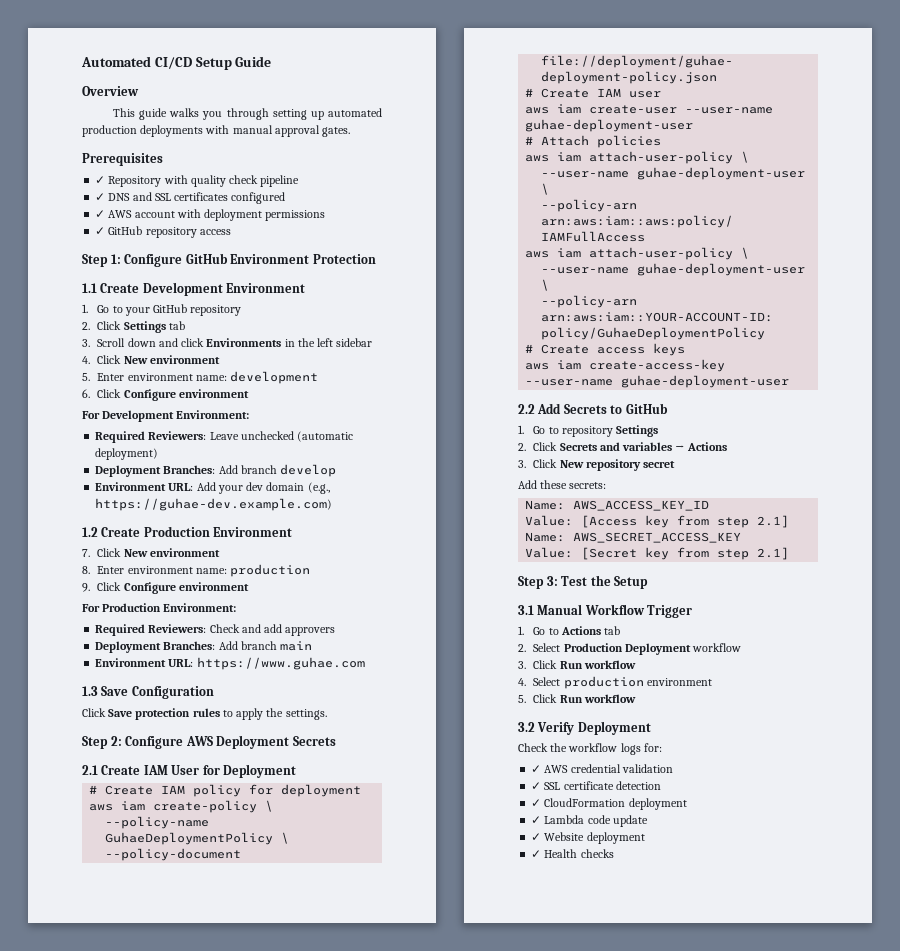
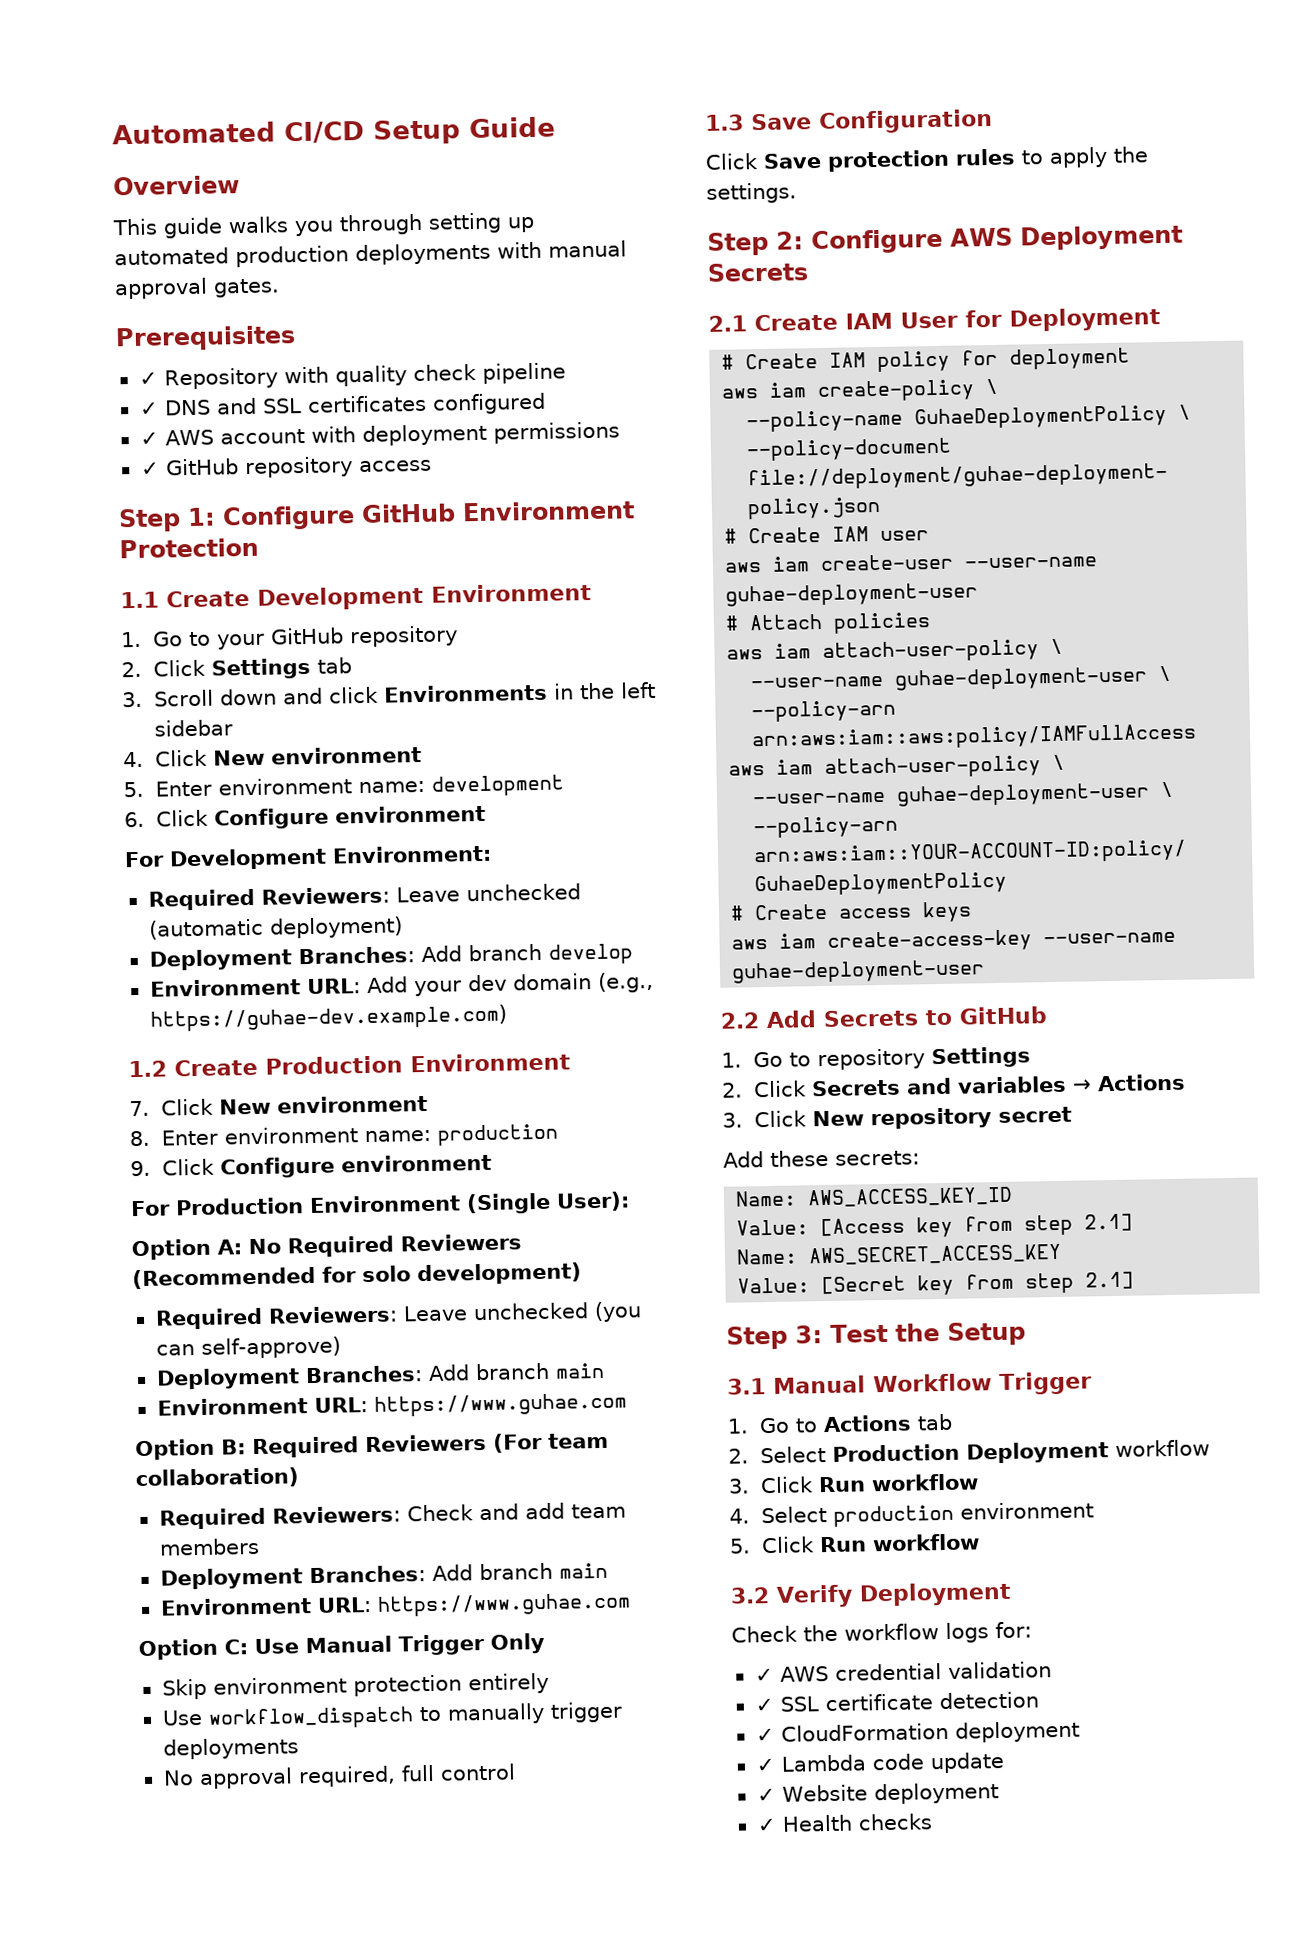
[163,603,237,612] [95,624,336,636] [95,641,313,653] [95,657,365,670] Environment: // Required Reviewers: Check and add approvers // Deployment Branches: Add branch main // Environment URL: https://www.guhae.com -> [308,1191,630,1215] [131,1233,522,1261] [132,1262,582,1290] [154,1301,642,1330] [155,1336,341,1359] [155,1362,605,1390] [156,1392,627,1417] [135,1432,609,1461] [135,1467,299,1490] [158,1502,626,1530] [158,1537,260,1556] [159,1562,608,1590] [159,1592,631,1617] [138,1632,545,1661] [161,1672,549,1700] [161,1701,623,1730] [162,1737,299,1760] [162,1763,516,1790] Environment (Single User): // Option A: No Required Reviewers (Recommended for solo development) // Required Reviewers: Leave unchecked (you can self-approve) // Deployment Branches: Add branch main // Environment URL: https://www.guhae.com // Option B: Required Reviewers (For team collaboration) // Required Reviewers: Check and add team members // Deployment Branches: Add branch main // Environment URL: https://www.guhae.com // Option C: Use Manual Trigger Only // Skip environment protection entirely // Use workflow_dispatch to manually trigger deployments // No approval required, full control

